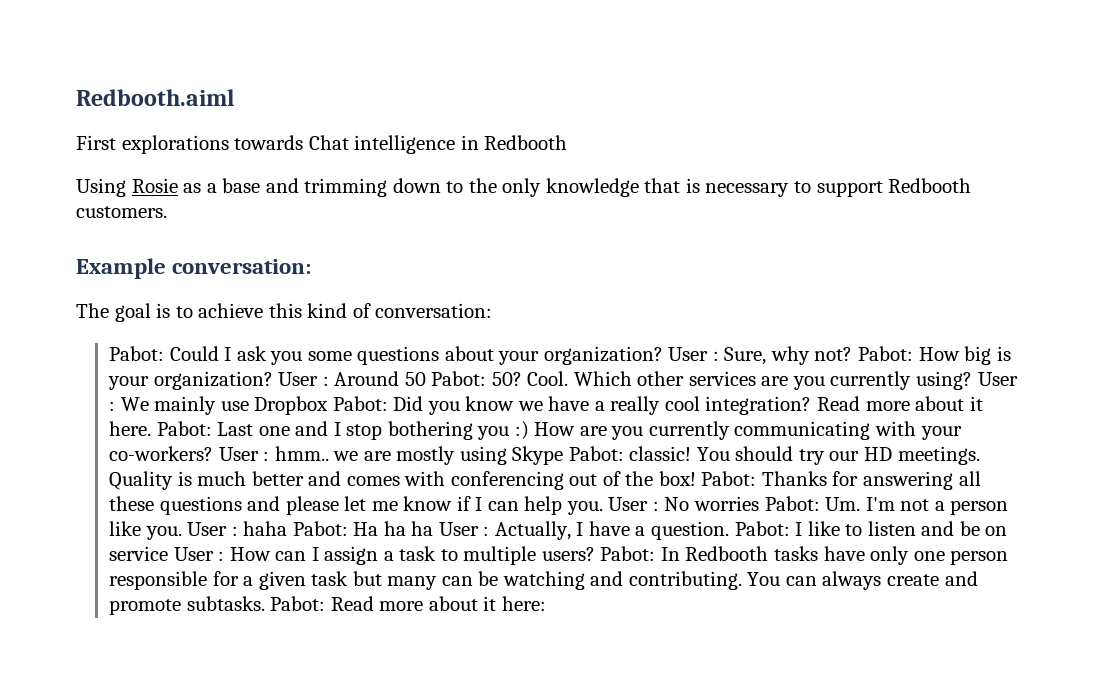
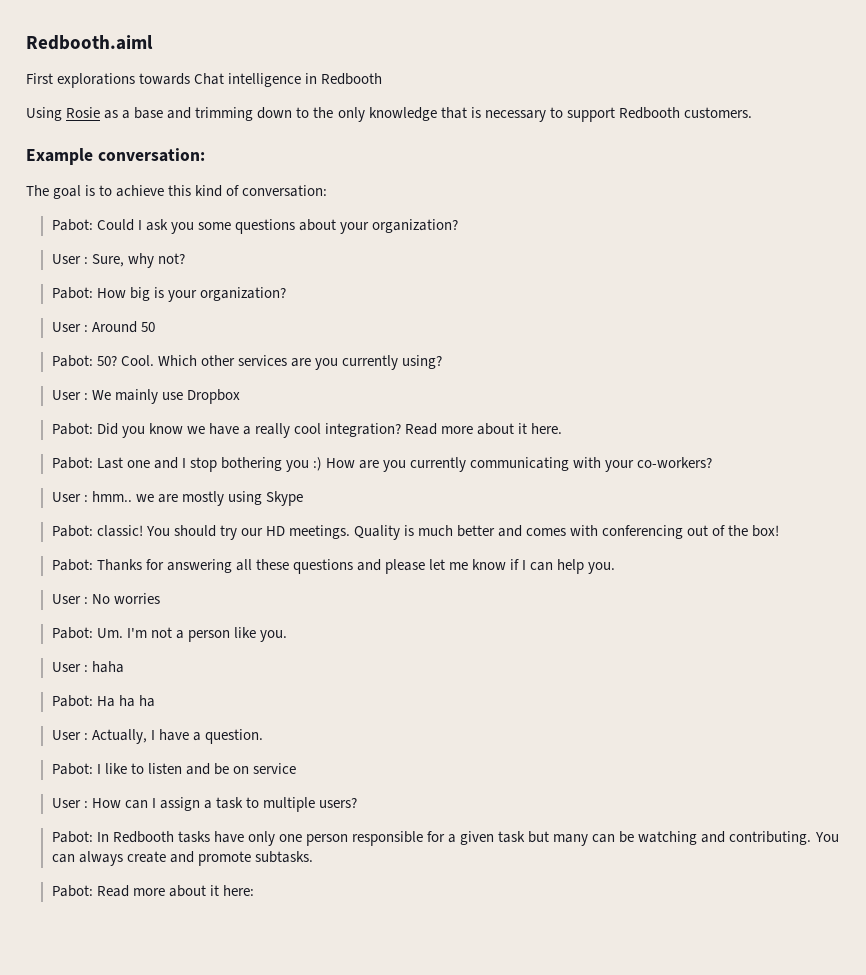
(663, 355) none -> (458, 226) //
(853, 354) none -> (185, 258) //
(273, 380) none -> (286, 294) //
(426, 379) none -> (155, 327) //
(972, 380) none -> (442, 362) //
(329, 405) none -> (240, 396) //
(151, 428) none -> (563, 428) //
(213, 453) none -> (713, 462) //
(564, 455) none -> (303, 498) //
(696, 478) none -> (780, 531) //
(603, 508) none -> (616, 568) //
(759, 503) none -> (160, 598) //
(182, 533) none -> (287, 636) //
(288, 528) none -> (124, 667) //
(434, 528) none -> (155, 701) //
(729, 530) none -> (263, 736) //
(168, 553) none -> (296, 768) //
(595, 554) none -> (358, 802) //
(265, 603) none -> (313, 857) //

